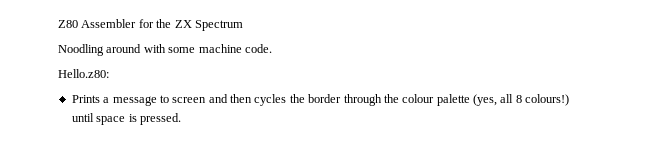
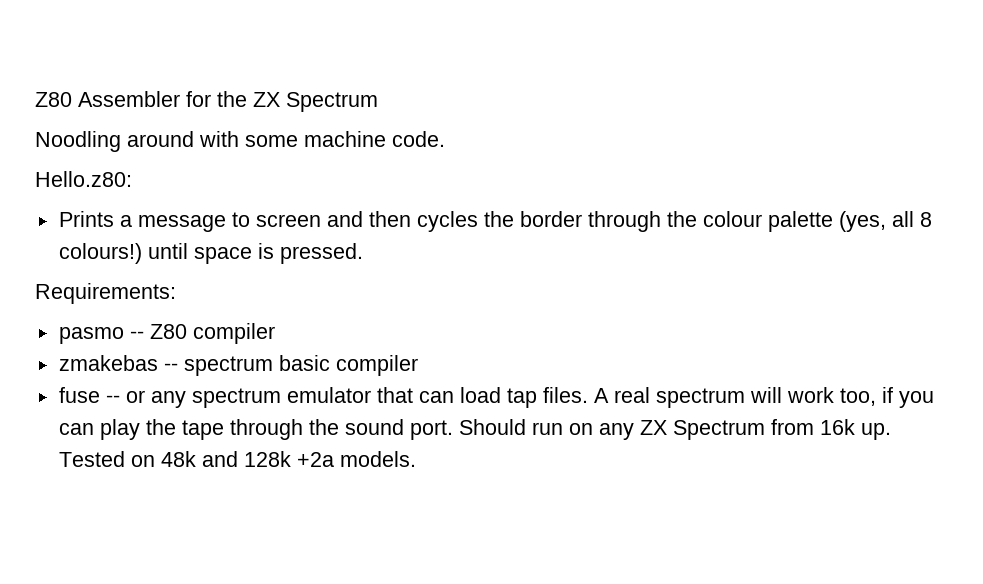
(181, 119) none -> [35,283,176,304] [58,323,275,344] [58,355,418,376] [58,387,934,408] [58,419,891,440] [58,451,416,467] // Requirements: // pasmo -- Z80 compiler // zmakebas -- spectrum basic compiler // fuse -- or any spectrum emulator that can load tap files. A real spectrum will work too, if you can play the tape through the sound port. Should run on any ZX Spectrum from 16k up. Tested on 48k and 128k +2a models.

